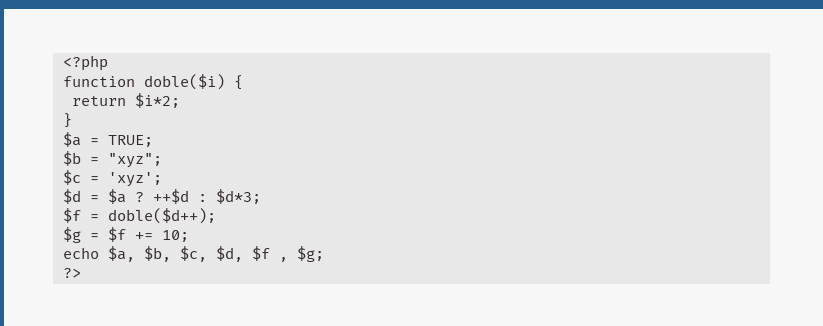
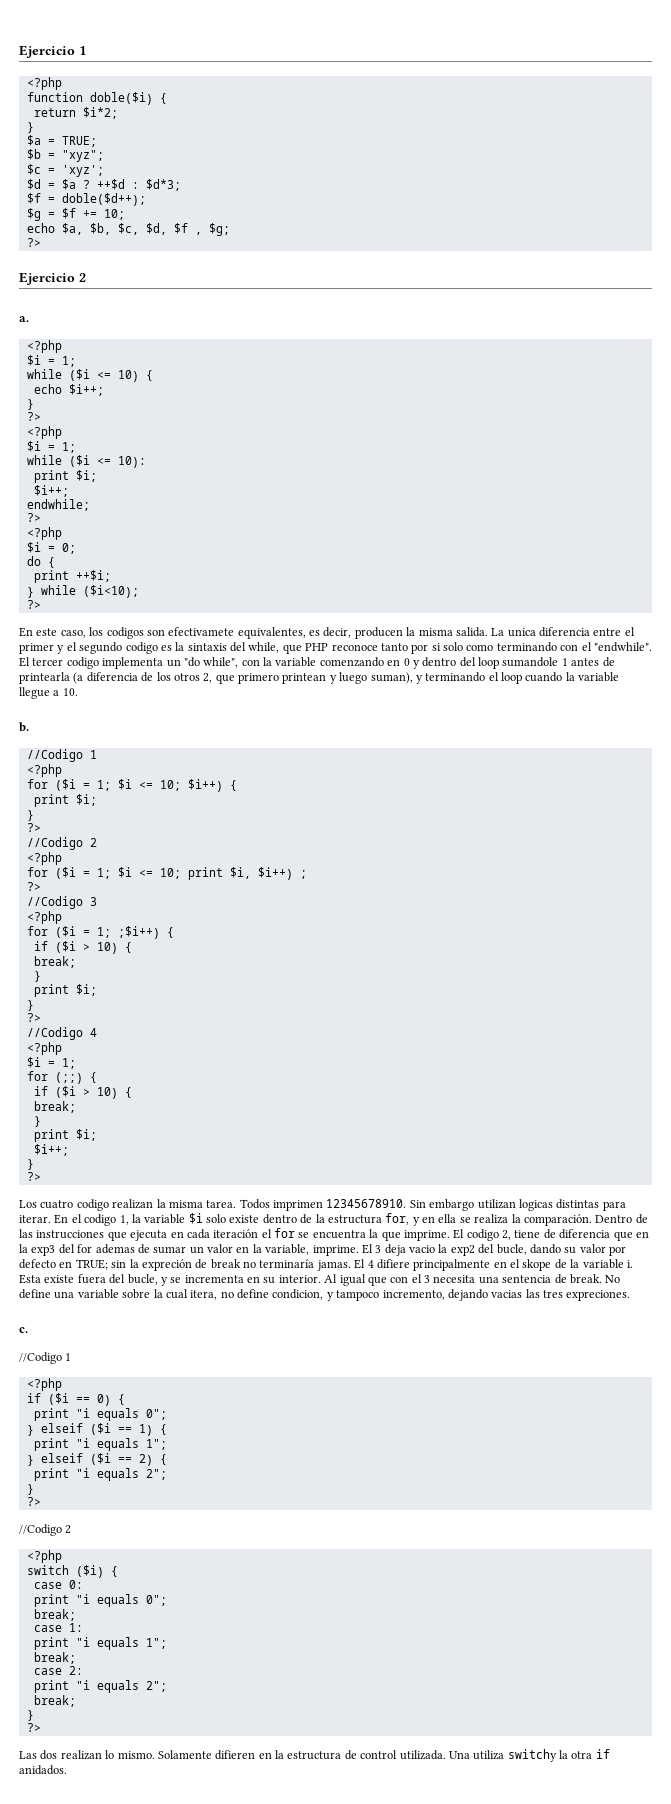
(62, 63) none -> [19,45,86,58] Ejercicio 1 //
(81, 273) none -> [19,272,86,285] [19,316,29,322] [26,340,62,353] [26,355,76,367] [26,369,153,382] [33,384,104,396] [26,399,34,410] [26,412,41,421] [26,426,62,439] [26,441,76,453] [26,455,146,468] [33,470,97,483] [33,485,69,497] [26,499,90,511] [26,513,41,522] [26,527,62,540] [26,542,76,554] [26,556,55,568] [33,570,111,583] [26,585,139,598] [26,600,41,609] [19,627,635,639] [19,642,652,654] [19,657,615,669] [19,672,620,684] [19,687,78,699] [19,722,29,732] [26,749,97,762] [26,764,62,777] [26,779,237,792] [33,794,97,807] [26,810,34,821] [26,823,41,832] [26,837,97,850] [26,852,62,865] [26,867,307,880] [26,882,41,891] [26,896,97,909] [26,911,62,924] [26,926,174,939] [33,941,132,954] [33,956,76,968] [33,971,41,982] [33,984,97,997] [26,1000,34,1011] [26,1013,41,1022] [26,1027,97,1040] [26,1042,62,1055] [26,1057,76,1069] [26,1071,97,1084] [33,1086,132,1099] [33,1101,76,1113] [33,1116,41,1127] [33,1129,97,1142] [33,1144,69,1156] [26,1159,34,1170] [26,1172,41,1181] [19,1199,626,1211] [19,1213,648,1226] [19,1228,649,1241] [19,1244,626,1256] [19,1259,633,1271] [19,1274,621,1286] [19,1289,631,1301] [19,1327,28,1333] [19,1352,72,1364] [26,1378,62,1391] [26,1393,125,1406] [33,1408,167,1421] [26,1423,167,1436] [33,1438,167,1451] [26,1453,167,1466] [33,1468,167,1481] [26,1484,34,1495] [26,1497,41,1506] [19,1524,72,1536] [26,1550,62,1563] [26,1565,118,1578] [33,1580,83,1589] [33,1594,167,1607] [33,1609,76,1621] [33,1623,83,1632] [33,1637,167,1650] [33,1652,76,1664] [33,1666,83,1675] [33,1680,167,1693] [33,1695,76,1707] [26,1710,34,1721] [26,1723,41,1732] [19,1749,610,1762] [19,1765,67,1775] // Ejercicio 2 // a. // <?php // $i = 1; // while ($i <= 10) { // echo $i++; // } // ?> // <?php // $i = 1; // while ($i <= 10): // print $i; // $i++; // endwhile; // ?> // <?php // $i = 0; // do { // print ++$i; // } while ($i<10); // ?> // En este caso, los codigos son efectivamete equivalentes, es decir, producen la misma salida. La unica diferencia entre el primer y el segundo codigo es la sintaxis del while, que PHP reconoce tanto por si solo como terminando con el "endwhile". El tercer codigo implementa un "do while", con la variable comenzando en 0 y dentro del loop sumandole 1 antes de printearla (a diferencia de los otros 2, que primero printean y luego suman), y terminando el loop cuando la variable llegue a 10. // b. // //Codigo 1 // <?php // for ($i = 1; $i <= 10; $i++) { // print $i; // } // ?> // //Codigo 2 // <?php // for ($i = 1; $i <= 10; print $i, $i++) ; // ?> // //Codigo 3 // <?php // for ($i = 1; ;$i++) { // if ($i > 10) { // break; // } // print $i; // } // ?> // //Codigo 4 // <?php // $i = 1; // for (;;) { // if ($i > 10) { // break; // } // print $i; // $i++; // } // ?> // Los cuatro codigo realizan la misma tarea. Todos imprimen 12345678910. Sin embargo utilizan logicas distintas para iterar. En el codigo 1, la variable $i solo existe dentro de la estructura for, y en ella se realiza la comparación. Dentro de las instrucciones que ejecuta en cada iteración el for se encuentra la que imprime. El codigo 2, tiene de diferencia que en la exp3 del for ademas de sumar un valor en la variable, imprime. El 3 deja vacio la exp2 del bucle, dando su valor por defecto en TRUE; sin la expreción de break no terminaría jamas. El 4 difiere principalmente en el skope de la variable i. Esta existe fuera del bucle, y se incrementa en su interior. Al igual que con el 3 necesita una sentencia de break. No define una variable sobre la cual itera, no define condicion, y tampoco incremento, dejando vacias las tres expreciones. // c. // //Codigo 1 // <?php // if ($i == 0) { // print "i equals 0"; // } elseif ($i == 1) { // print "i equals 1"; // } elseif ($i == 2) { // print "i equals 2"; // } // ?> // //Codigo 2 // <?php // switch ($i) { // case 0: // print "i equals 0"; // break; // case 1: // print "i equals 1"; // break; // case 2: // print "i equals 2"; // break; // } // ?> // Las dos realizan lo mismo. Solamente difieren en la estructura de control utilizada. Una utiliza switchy la otra if anidados.

